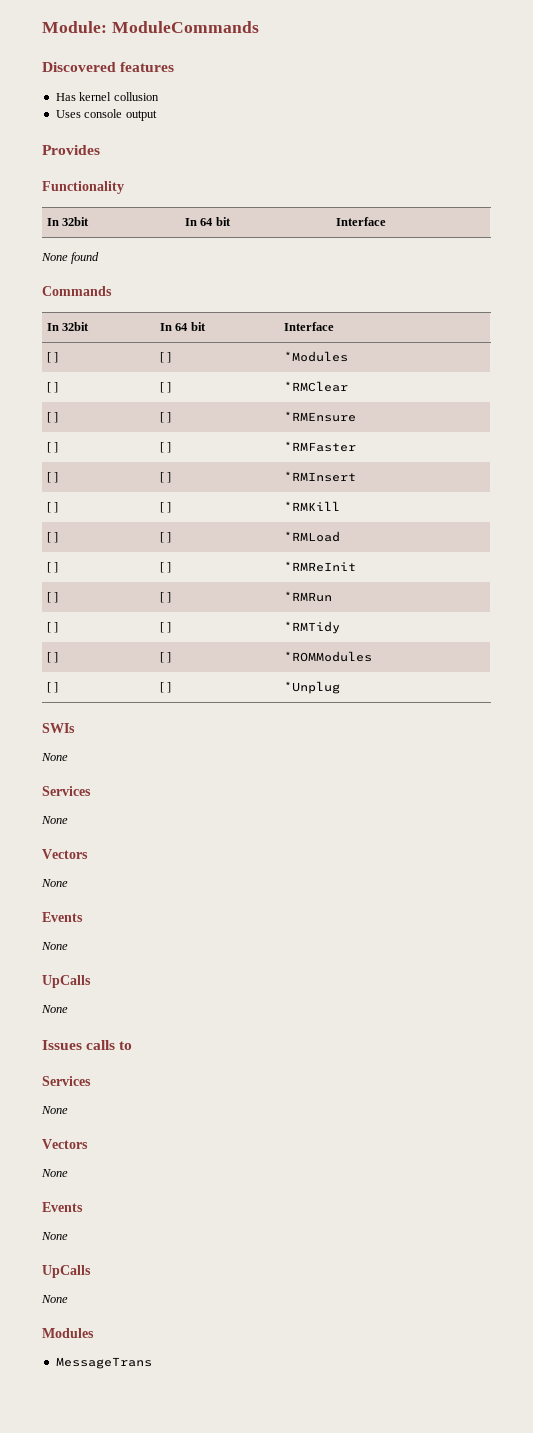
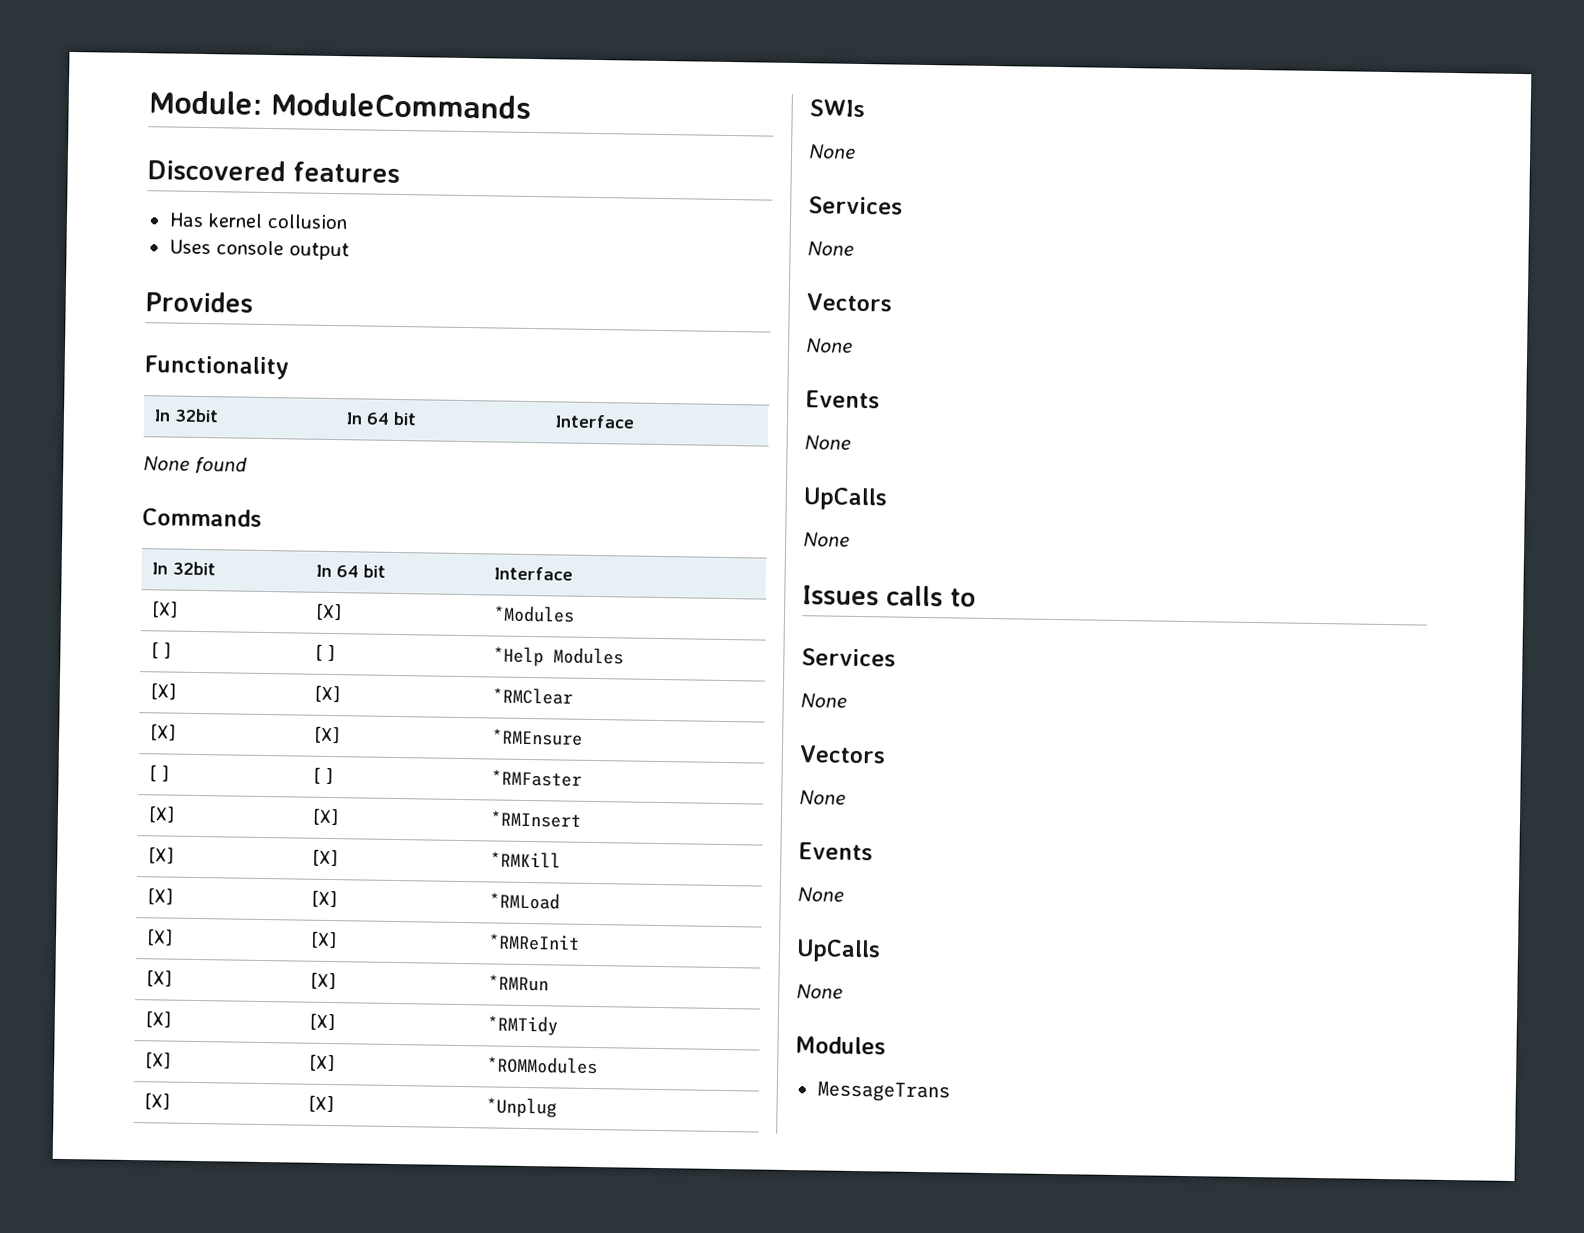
[47,352,59,363] [160,352,172,363] [ ] | [ ] -> [150,601,178,618] [314,603,342,621] [X] | [X]
[284,381,349,392] [47,412,59,423] [160,412,172,423] *RMClear // [ ] | [ ] -> [492,646,624,667] [149,683,176,700] [313,685,340,703] [491,687,573,705] [149,724,176,741] [313,726,340,744] *Help Modules // [X] | [X] | *RMClear // [X] | [X]
[47,472,59,483] [160,472,172,483] [284,471,357,482] [47,502,59,513] [160,502,172,513] [284,501,341,511] [47,532,59,543] [160,532,172,543] [284,531,341,542] [47,562,59,573] [160,562,172,573] [284,561,357,572] [47,592,59,603] [160,592,172,603] [284,591,333,602] [47,622,59,633] [160,622,172,633] [284,621,341,634] [47,652,59,663] [160,652,172,663] [284,651,373,662] [47,682,59,693] [160,682,172,693] [ ] | [ ] | *RMInsert // [ ] | [ ] | *RMKill // [ ] | [ ] | *RMLoad // [ ] | [ ] | *RMReInit // [ ] | [ ] | *RMRun // [ ] | [ ] | *RMTidy // [ ] | [ ] | *ROMModules // [ ] | [ ] -> [147,806,175,823] [311,808,339,826] [489,810,582,828] [147,847,174,864] [311,849,338,867] [489,851,561,868] [146,888,173,905] [310,890,337,908] [488,892,560,910] [145,929,173,946] [309,931,337,949] [487,933,580,951] [145,970,172,987] [309,972,336,990] [487,974,549,992] [144,1011,171,1028] [308,1013,335,1031] [486,1015,558,1036] [144,1052,171,1069] [308,1054,335,1072] [486,1056,598,1075] [143,1093,170,1110] [307,1095,334,1113] [X] | [X] | *RMInsert // [X] | [X] | *RMKill // [X] | [X] | *RMLoad // [X] | [X] | *RMReInit // [X] | [X] | *RMRun // [X] | [X] | *RMTidy // [X] | [X] | *ROMModules // [X] | [X]

